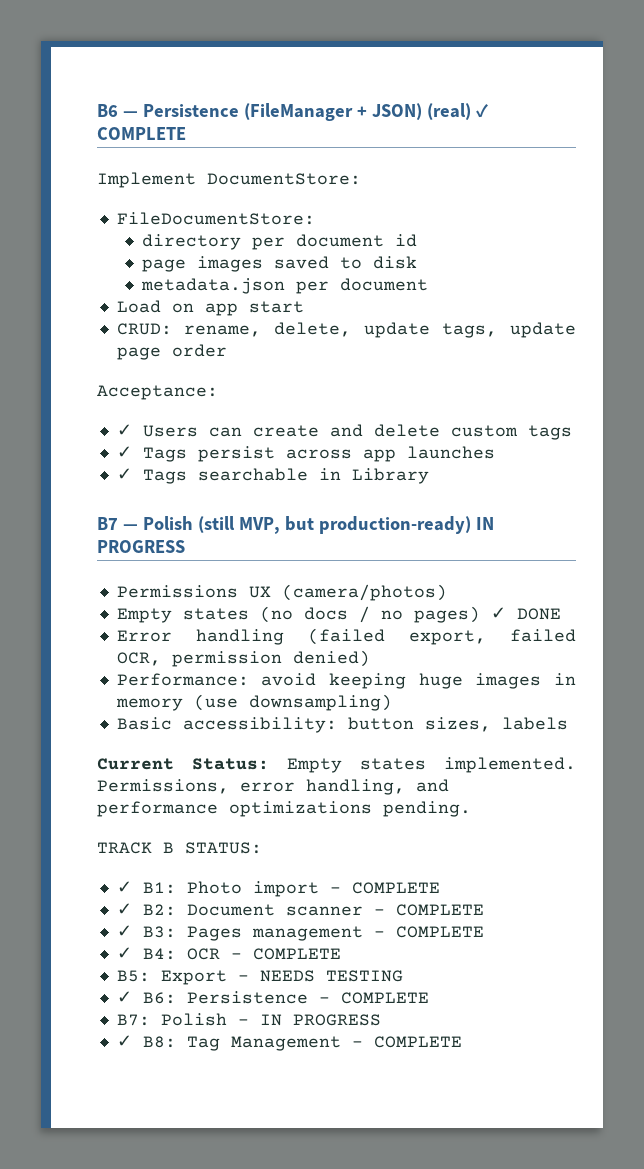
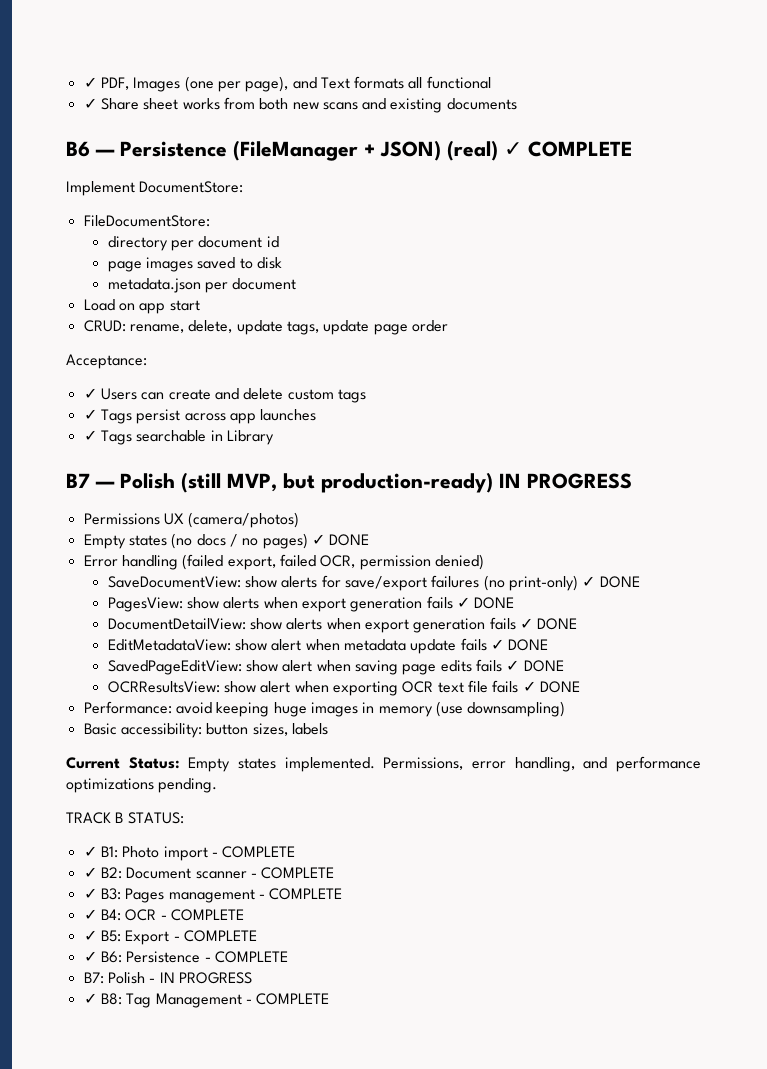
(97, 110) none -> [83,76,491,92] [83,97,517,113] ✓ PDF, Images (one per page), and Text formats all functional // ✓ Share sheet works from both new scans and existing documents //
(370, 658) none -> [107,575,640,591] [107,596,515,612] [107,617,578,633] [107,638,549,654] [107,659,564,675] [107,680,580,696] // SaveDocumentView: show alerts for save/export failures (no print-only) ✓ DONE // PagesView: show alerts when export generation fails ✓ DONE // DocumentDetailView: show alerts when export generation fails ✓ DONE // EditMetadataView: show alert when metadata update fails ✓ DONE // SavedPageEditView: show alert when saving page edits fails ✓ DONE // OCRResultsView: show alert when exporting OCR text file fails ✓ DONE
(341, 954) none -> [83,930,97,941] ✓
[259,970,403,982] NEEDS TESTING -> [183,930,257,942] COMPLETE

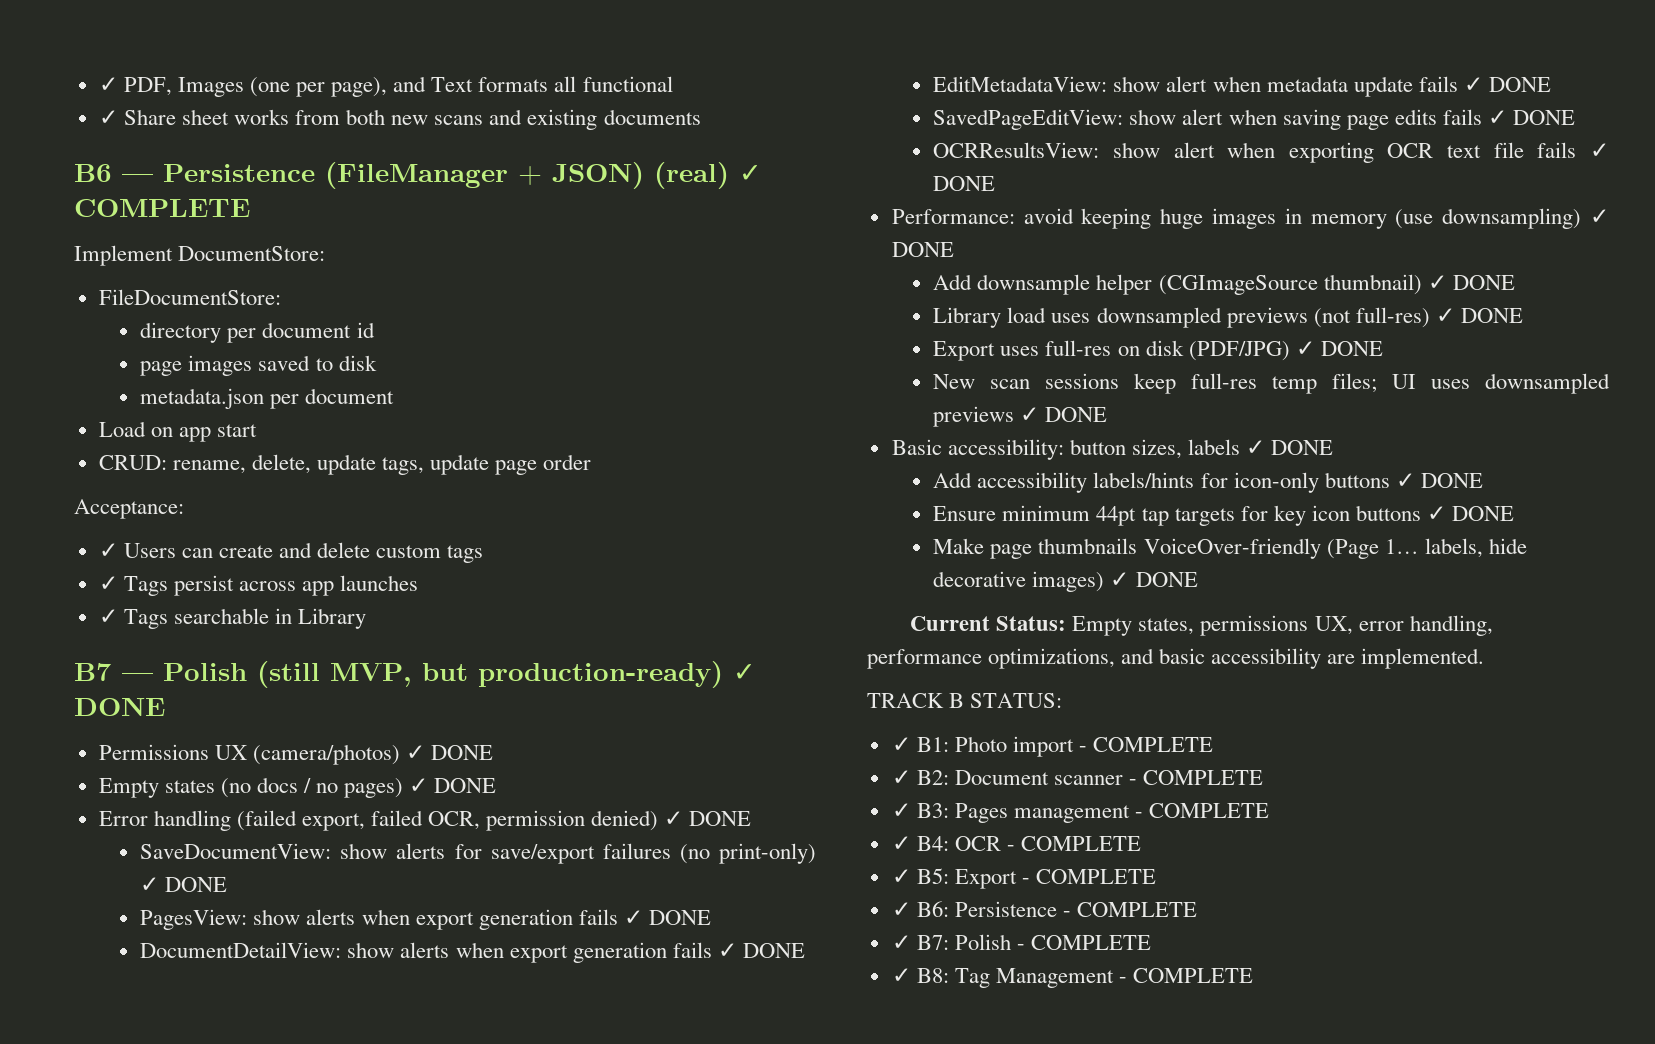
[499,473,632,489] IN PROGRESS -> [733,664,756,681] [74,697,165,716] ✓ DONE
(300, 520) none -> [405,745,494,760] ✓ DONE
(484, 562) none -> [664,811,752,826] ✓ DONE
(566, 709) none -> [1590,209,1609,224] [891,242,954,257] [933,274,1515,295] [933,307,1523,328] [933,340,1383,361] [933,373,1610,394] [933,406,1108,427] ✓ DONE // Add downsample helper (CGImageSource thumbnail) ✓ DONE // Library load uses downsampled previews (not full-res) ✓ DONE // Export uses full-res on disk (PDF/JPG) ✓ DONE // New scan sessions keep full-res temp files; UI uses downsampled previews ✓ DONE
[66,756,701,772] [66,778,218,793] // Current Status: Empty states implemented. Permissions, error handling, and performance optimizations pending. -> [1246,440,1334,455] [933,472,1483,493] [933,505,1515,526] [933,538,1527,559] [933,571,1198,592] [910,615,1493,636] [867,648,1485,669] ✓ DONE // Add accessibility labels/hints for icon-only buttons ✓ DONE // Ensure minimum 44pt tap targets for key icon buttons ✓ DONE // Make page thumbnails VoiceOver-friendly (Page 1… labels, hide decorative images) ✓ DONE // Current Status: Empty states, permissions UX, error handling, performance optimizations, and basic accessibility are implemented.
(288, 957) none -> [891,935,911,950] ✓
[159,972,252,984] IN PROGRESS -> [1031,935,1152,950] COMPLETE

